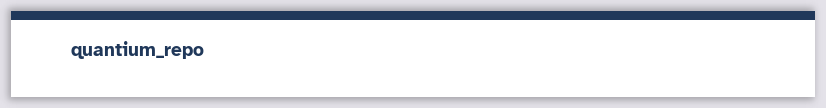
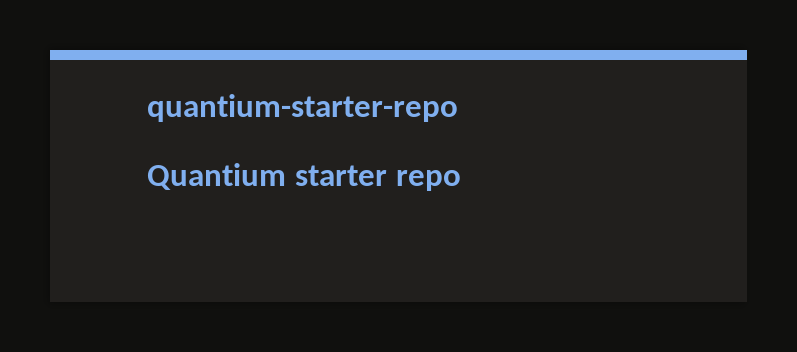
[71,41,204,59] quantium_repo -> [147,94,458,122] [147,163,461,191] quantium-starter-repo // Quantium starter repo

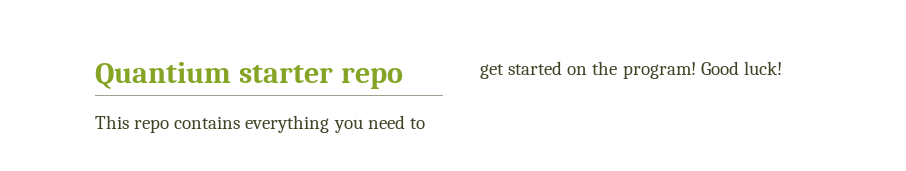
[147,94,458,122] quantium-starter-repo // -> (95, 75) none
(461, 180) none -> [95,115,425,133] [480,61,782,79] // This repo contains everything you need to get started on the program! Good luck!

